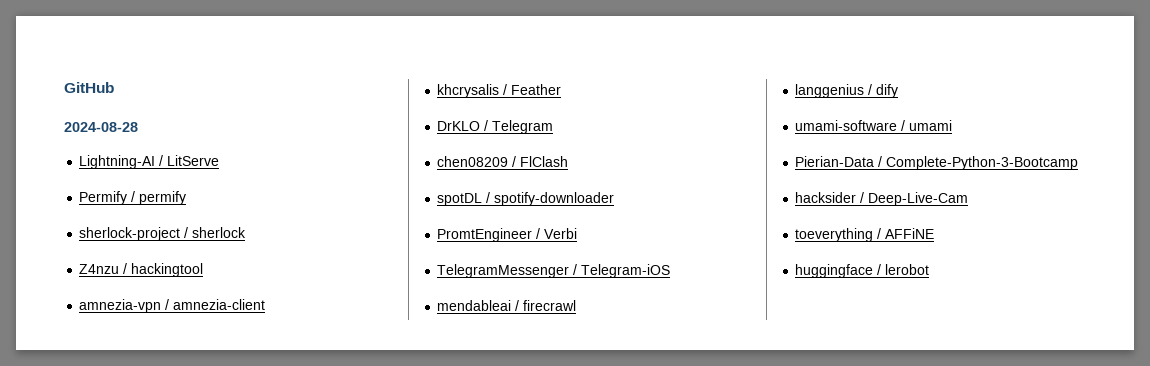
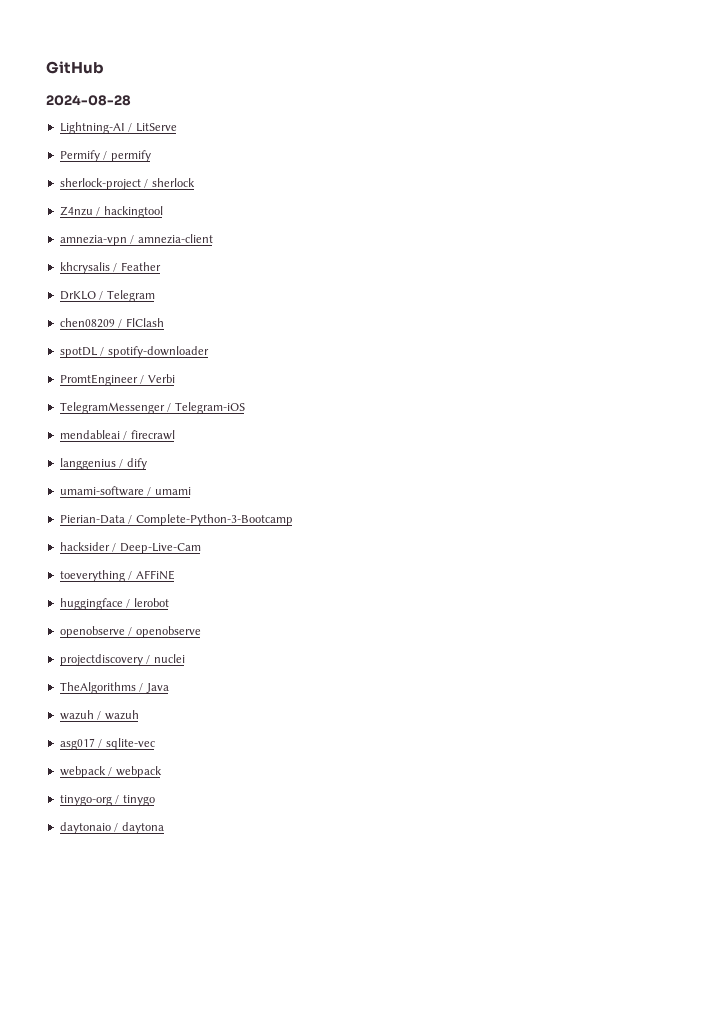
(930, 269) none -> [59,626,201,638] [59,654,185,666] [59,682,169,694] [59,710,139,720] [59,738,155,750] [59,766,162,778] [59,795,155,806] [59,822,164,834] // openobserve / openobserve // projectdiscovery / nuclei // TheAlgorithms / Java // wazuh / wazuh // asg017 / sqlite-vec // webpack / webpack // tinygo-org / tinygo // daytonaio / daytona

